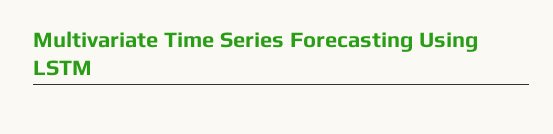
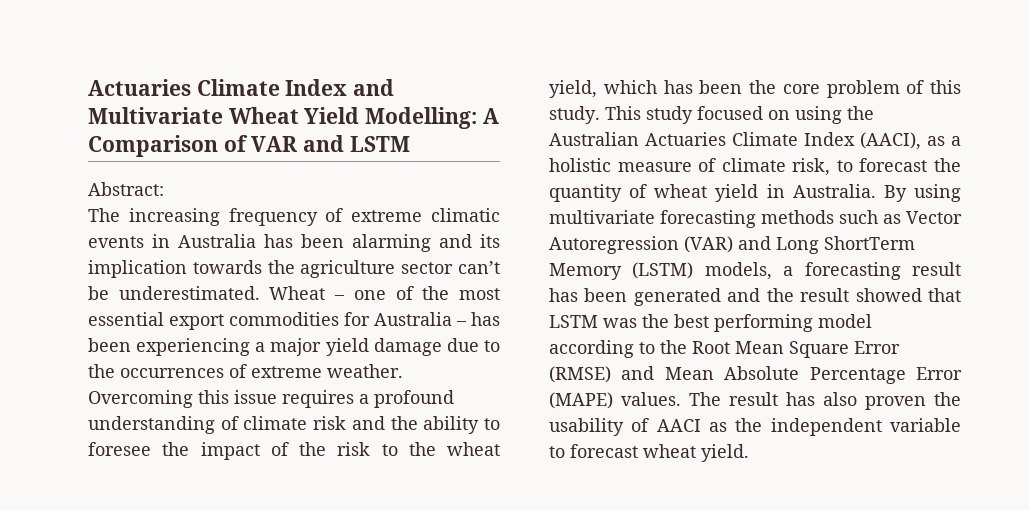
[33,31,478,52] [33,60,92,76] Multivariate Time Series Forecasting Using LSTM -> [88,79,395,96] [88,107,499,129] [88,135,410,157] [88,182,164,196] [88,208,501,226] [88,234,500,252] [88,260,501,278] [88,286,501,300] [88,312,500,330] [88,338,501,356] [88,364,403,378] [88,390,454,408] [88,416,501,434] [88,442,500,460] [549,80,961,98] [549,106,874,124] [549,132,961,150] [549,158,961,176] [549,184,961,202] [549,210,962,228] [549,236,915,254] [549,262,961,280] [549,288,961,306] [549,314,872,332] [549,340,900,358] [549,366,962,384] [549,392,961,410] [549,418,961,436] [549,444,749,462] Actuaries Climate Index and Multivariate Wheat Yield Modelling: A Comparison of VAR and LSTM // Abstract: // The increasing frequency of extreme climatic events in Australia has been alarming and its implication towards the agriculture sector can’t be underestimated. Wheat – one of the most essential export commodities for Australia – has been experiencing a major yield damage due to the occurrences of extreme weather. Overcoming this issue requires a profound understanding of climate risk and the ability to foresee the impact of the risk to the wheat yield, which has been the core problem of this study. This study focused on using the Australian Actuaries Climate Index (AACI), as a holistic measure of climate risk, to forecast the quantity of wheat yield in Australia. By using multivariate forecasting methods such as Vector Autoregression (VAR) and Long ShortTerm Memory (LSTM) models, a forecasting result has been generated and the result showed that LSTM was the best performing model according to the Root Mean Square Error (RMSE) and Mean Absolute Percentage Error (MAPE) values. The result has also proven the usability of AACI as the independent variable to forecast wheat yield.

